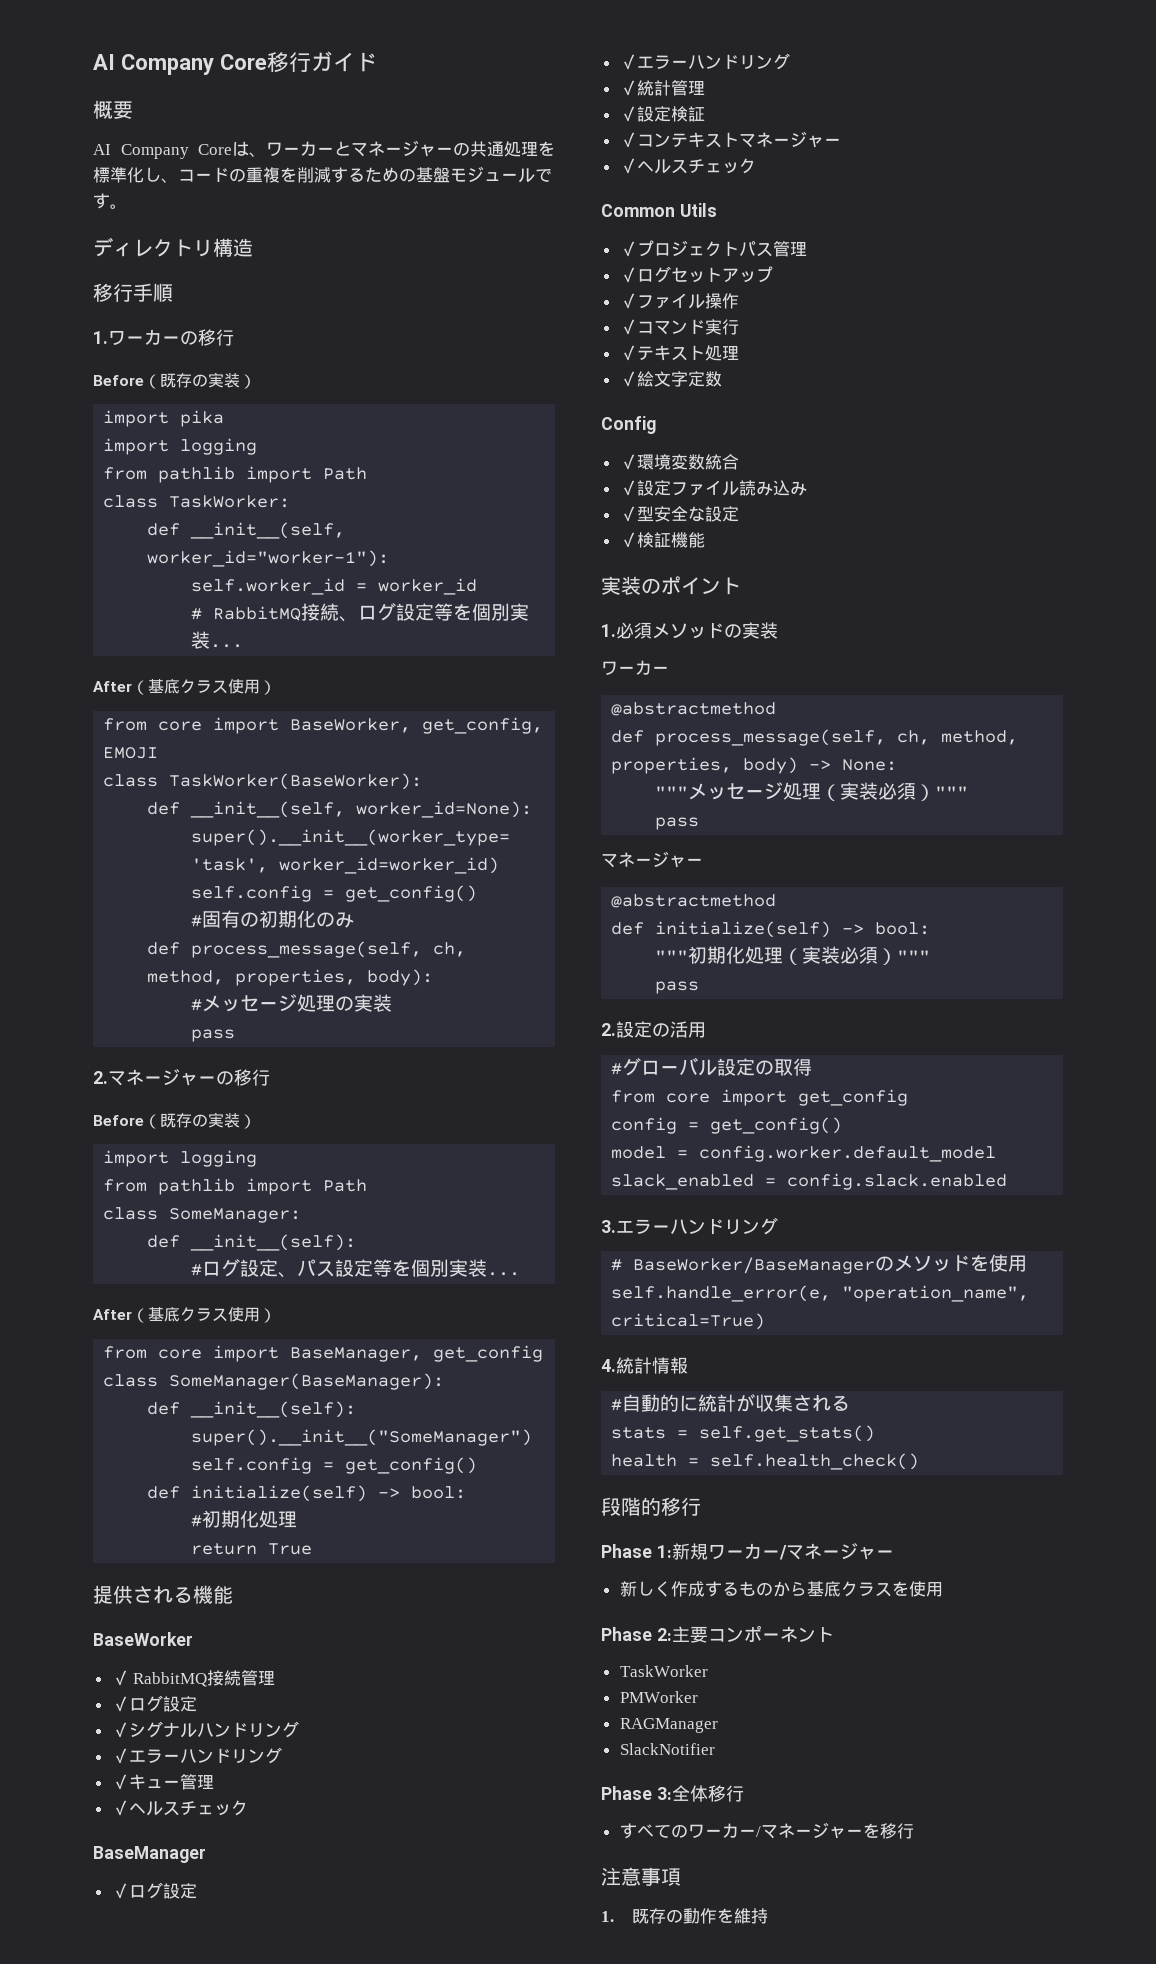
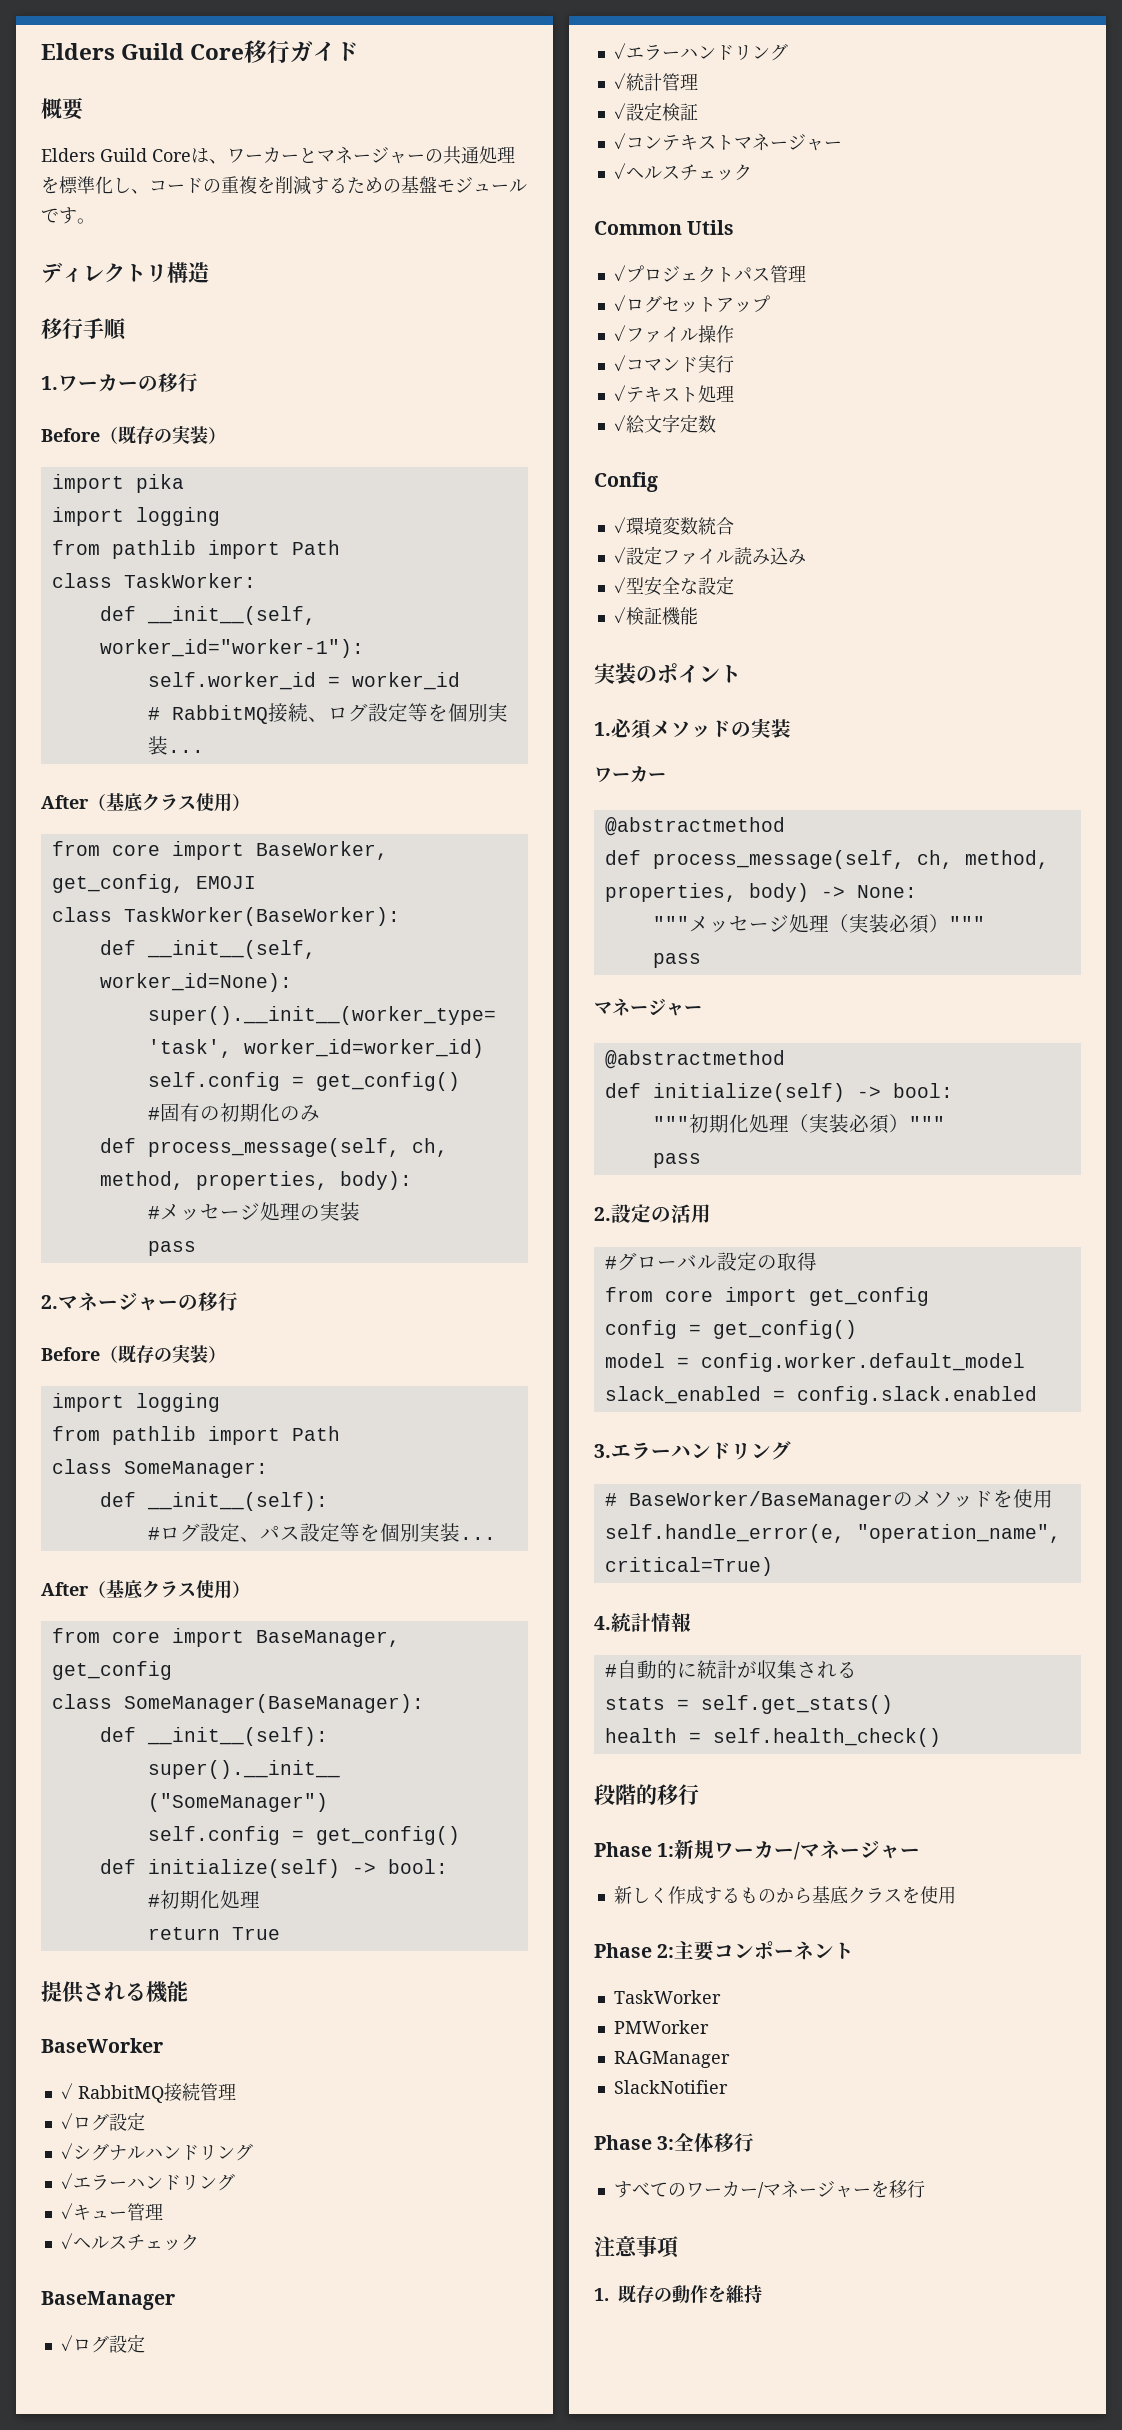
[93,54,214,75] AI Company -> [41,43,185,60] Elders Guild
[93,144,189,159] AI Company -> [41,148,147,162] Elders Guild

